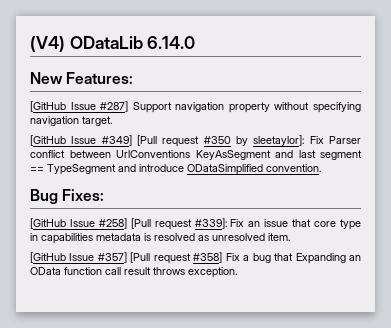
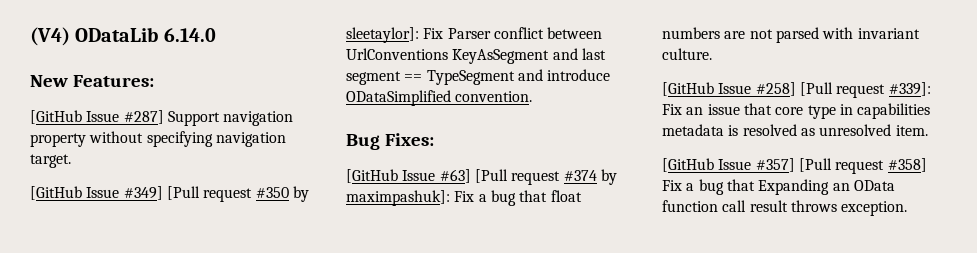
(105, 195) none -> [346,169,617,185] [346,190,582,206] [662,27,920,43] [662,48,712,60] // [GitHub Issue #63] [Pull request #374 by maximpashuk]: Fix a bug that float numbers are not parsed with invariant culture.

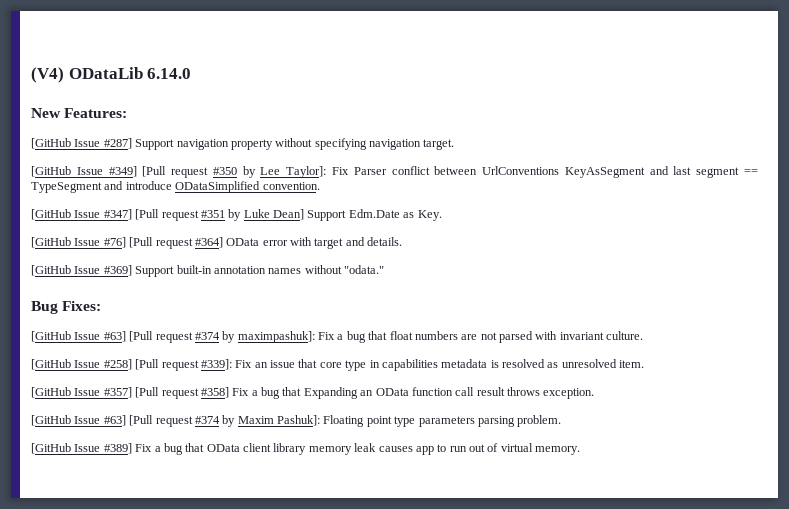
[346,27,419,43] sleetaylor]: -> [260,166,327,178] Lee Taylor]:
(533, 96) none -> [31,209,442,221] [31,237,403,249] [31,265,384,277] // [GitHub Issue #347] [Pull request #351 by Luke Dean] Support Edm.Date as Key. // [GitHub Issue #76] [Pull request #364] OData error with target and details. // [GitHub Issue #369] Support built-in annotation names without "odata."
(908, 208) none -> [31,415,562,427] [31,443,581,455] // [GitHub Issue #63] [Pull request #374 by Maxim Pashuk]: Floating point type parameters parsing problem. // [GitHub Issue #389] Fix a bug that OData client library memory leak causes app to run out of virtual memory.

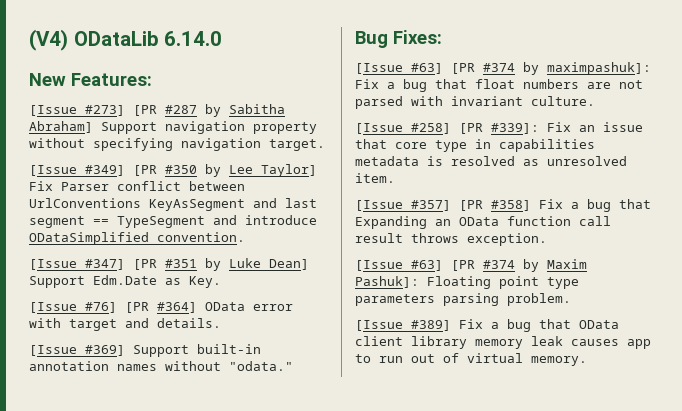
[31,138,132,149] [GitHub Issue #287] -> [29,104,285,117] [29,121,93,133] [Issue #273] [PR #287 by Sabitha Abraham]
[31,166,209,178] [GitHub Issue #349] [Pull request -> [29,165,157,176] [Issue #349] [PR
[286,166,327,178] Taylor]: -> [261,164,317,177] Taylor]
[31,209,199,221] [GitHub Issue #347] [Pull request -> [29,259,157,270] [Issue #347] [PR
[31,237,193,249] [GitHub Issue #76] [Pull request -> [29,302,149,313] [Issue #76] [PR
[31,265,101,276] [GitHub Issue -> [29,345,77,356] [Issue
[31,331,193,343] [GitHub Issue #63] [Pull request -> [355,63,475,74] [Issue #63] [PR
[31,359,199,371] [GitHub Issue #258] [Pull request -> [355,123,483,134] [Issue #258] [PR
[31,387,199,399] [GitHub Issue #357] [Pull request -> [355,200,483,211] [Issue #357] [PR
[31,415,193,427] [GitHub Issue #63] [Pull request -> [355,260,475,271] [Issue #63] [PR
[31,443,101,454] [GitHub Issue -> [355,320,403,331] [Issue

